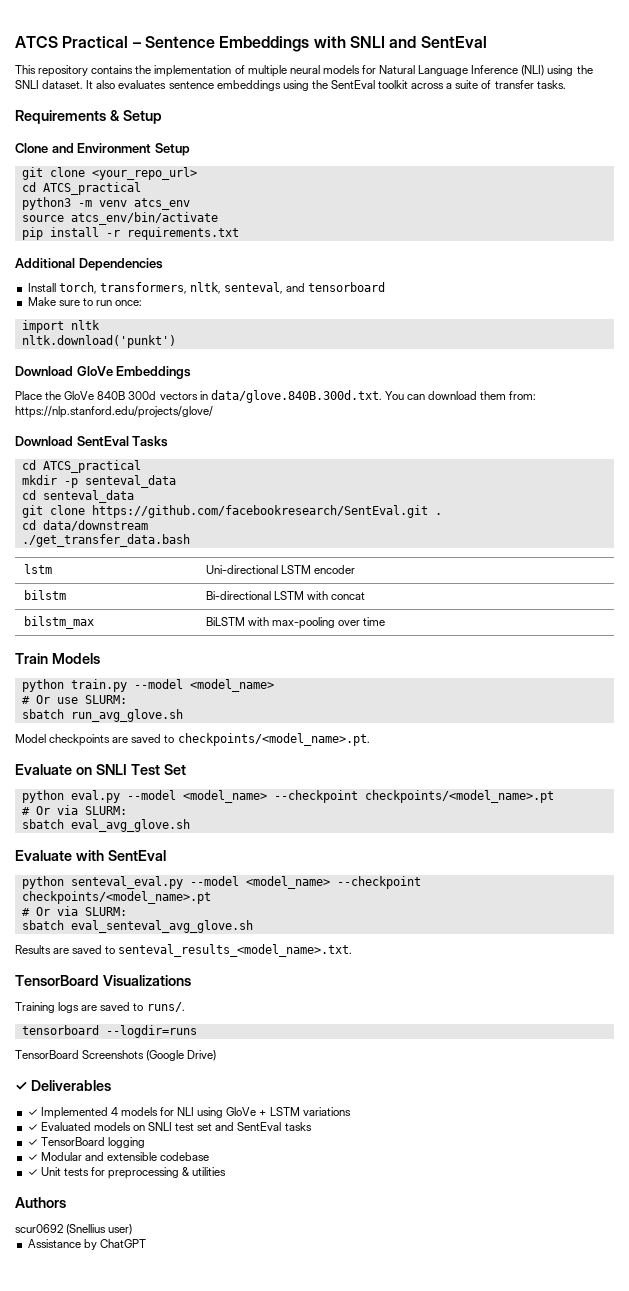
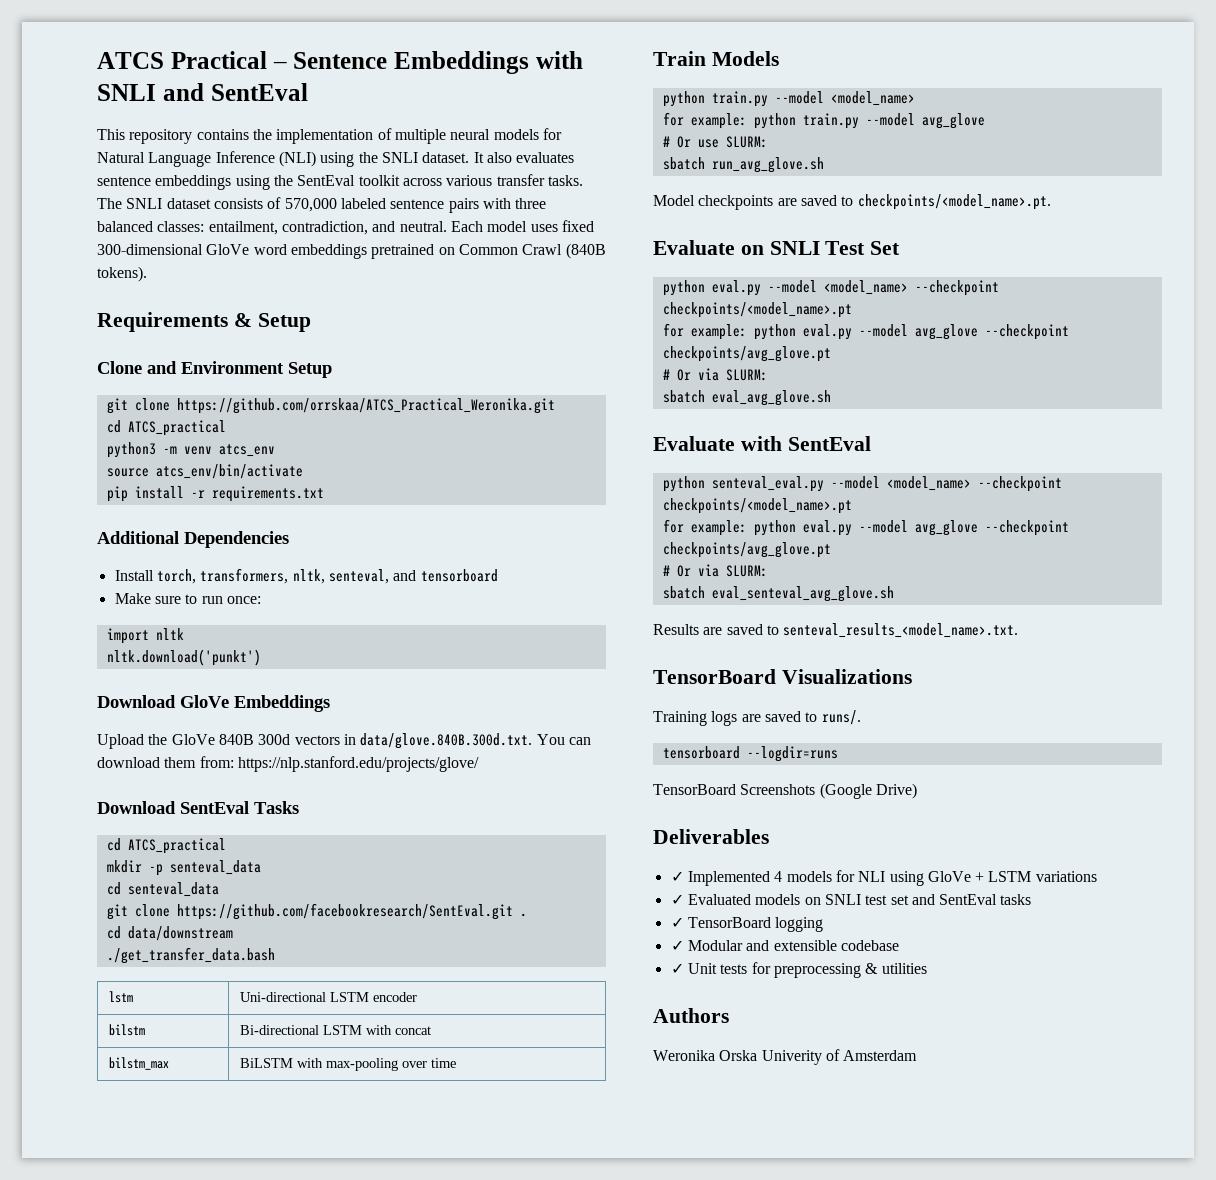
[446,80,492,89] a suite of -> [446,175,493,186] various
(566, 84) none -> [97,197,547,213] [97,220,594,235] [97,243,606,259] [97,266,147,282] The SNLI dataset consists of 570,000 labeled sentence pairs with three balanced classes: entailment, contradiction, and neutral. Each model uses fixed 300-dimensional GloVe word embeddings pretrained on Common Crawl (840B tokens).
[91,167,197,180] <your_repo_url> -> [176,398,555,414] https://github.com/orrskaa/ATCS_Practical_Weronika.git
[15,391,42,400] Place -> [97,734,144,749] Upload
(274, 685) none -> [662,112,985,129] // for example: python train.py --model avg_glove
(554, 796) none -> [662,323,1069,340] [662,346,831,362] // for example: python eval.py --model avg_glove --checkpoint checkpoints/avg_glove.pt
(211, 897) none -> [662,519,1069,536] [662,542,831,558] // for example: python eval.py --model avg_glove --checkpoint checkpoints/avg_glove.pt
[15,1081,27,1091] ✓ -> (917, 791) none
[15,1224,133,1235] [27,1239,146,1250] scur0692 (Snellius user) // Assistance by ChatGPT -> [653,1049,918,1065] Weronika Orska Univerity of Amsterdam

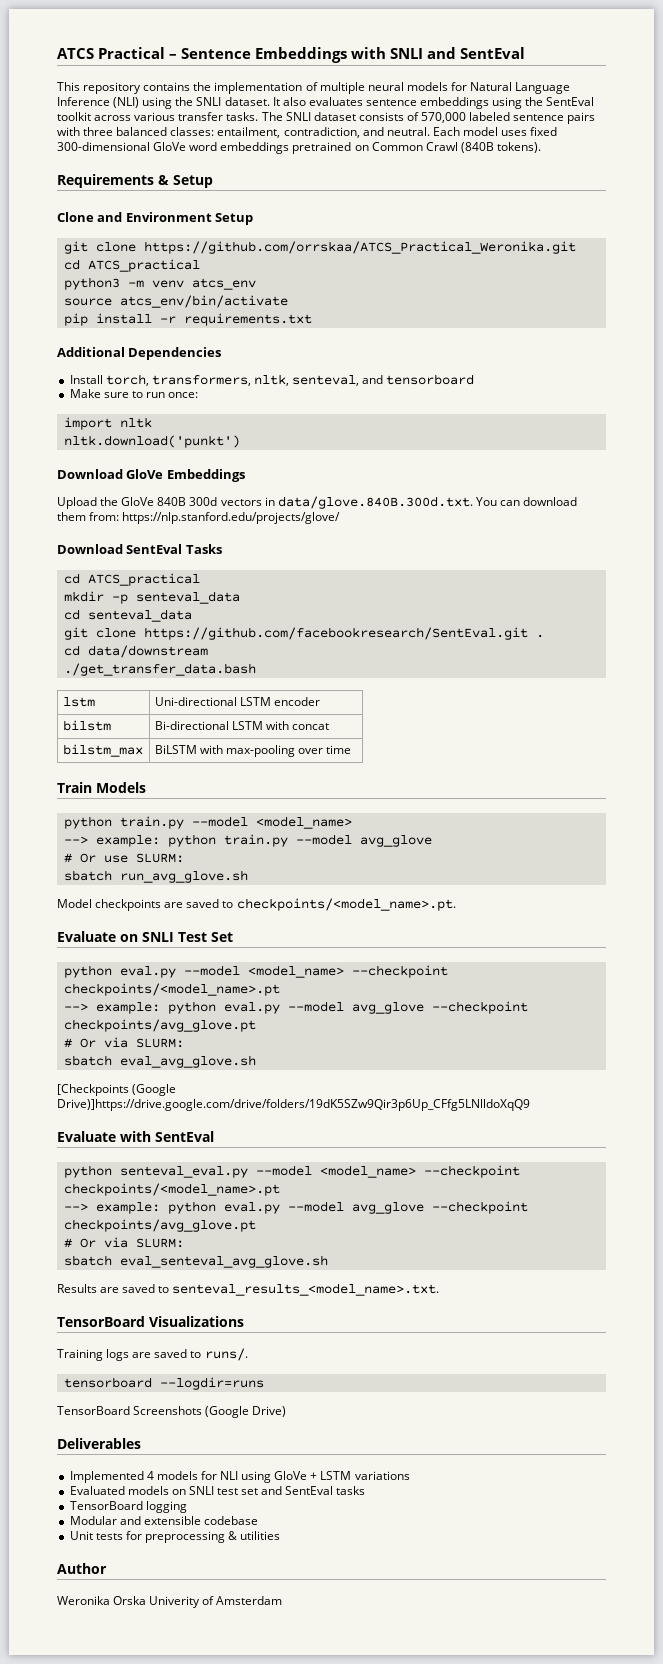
[662,112,684,126] for -> [63,836,88,844] -->
[662,323,684,337] for -> [63,1003,88,1011] -->
(831, 398) none -> [57,1084,177,1096] [57,1099,530,1111] // [Checkpoints (Google Drive)]https://drive.google.com/drive/folders/19dK5SZw9Qir3p6Up_CFfg5LNlldoXqQ9
[662,519,684,533] for -> [63,1203,88,1211] -->
[670,871,684,882] ✓ -> (141, 1443) none
[670,894,684,905] ✓ -> (410, 1475) none
[670,917,684,928] ✓ -> (366, 1490) none
[670,940,684,951] ✓ -> (187, 1507) none
[670,963,684,974] ✓ -> (258, 1520) none
[653,1008,729,1023] Authors -> [57,1563,107,1574] Author

